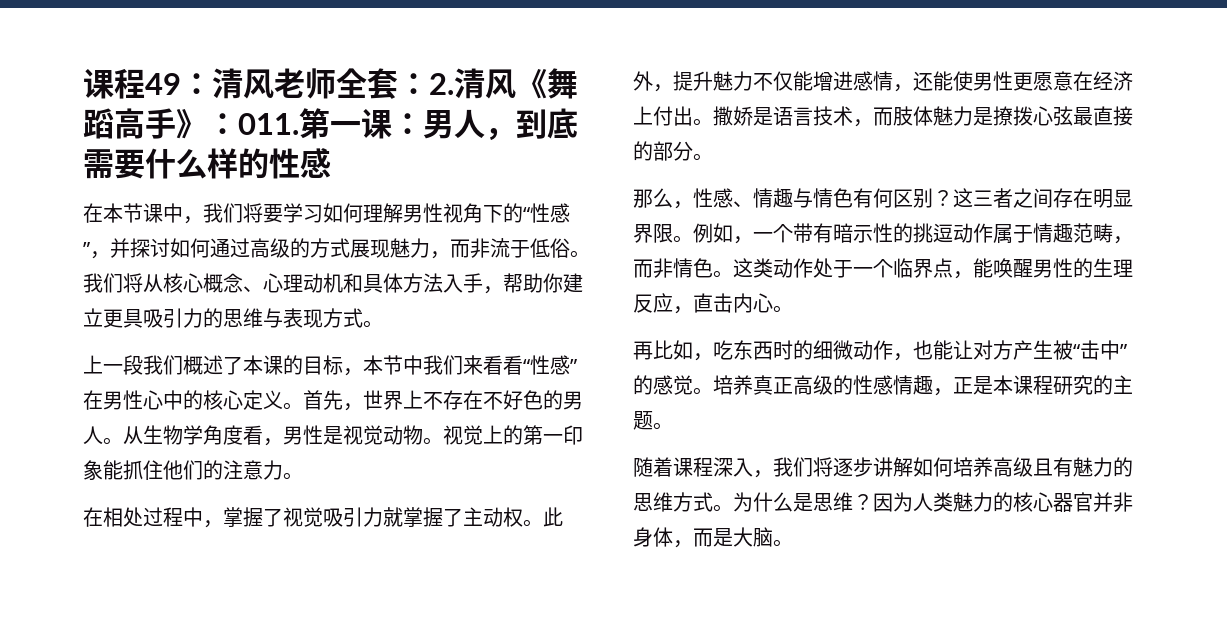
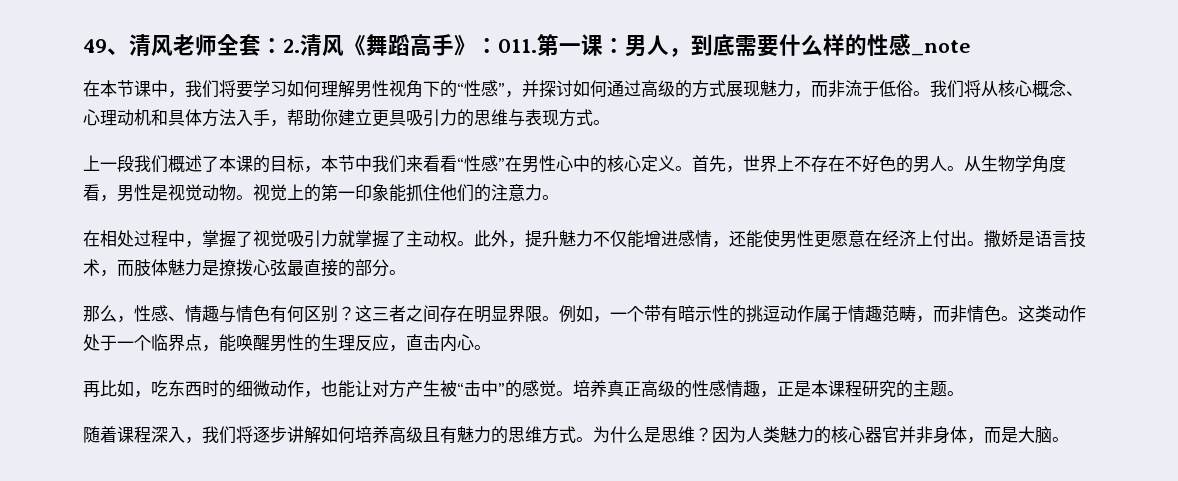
[83,68,212,99] 课程49： -> [83,39,129,55] 49、
(331, 163) none -> [911,40,971,56] _note

